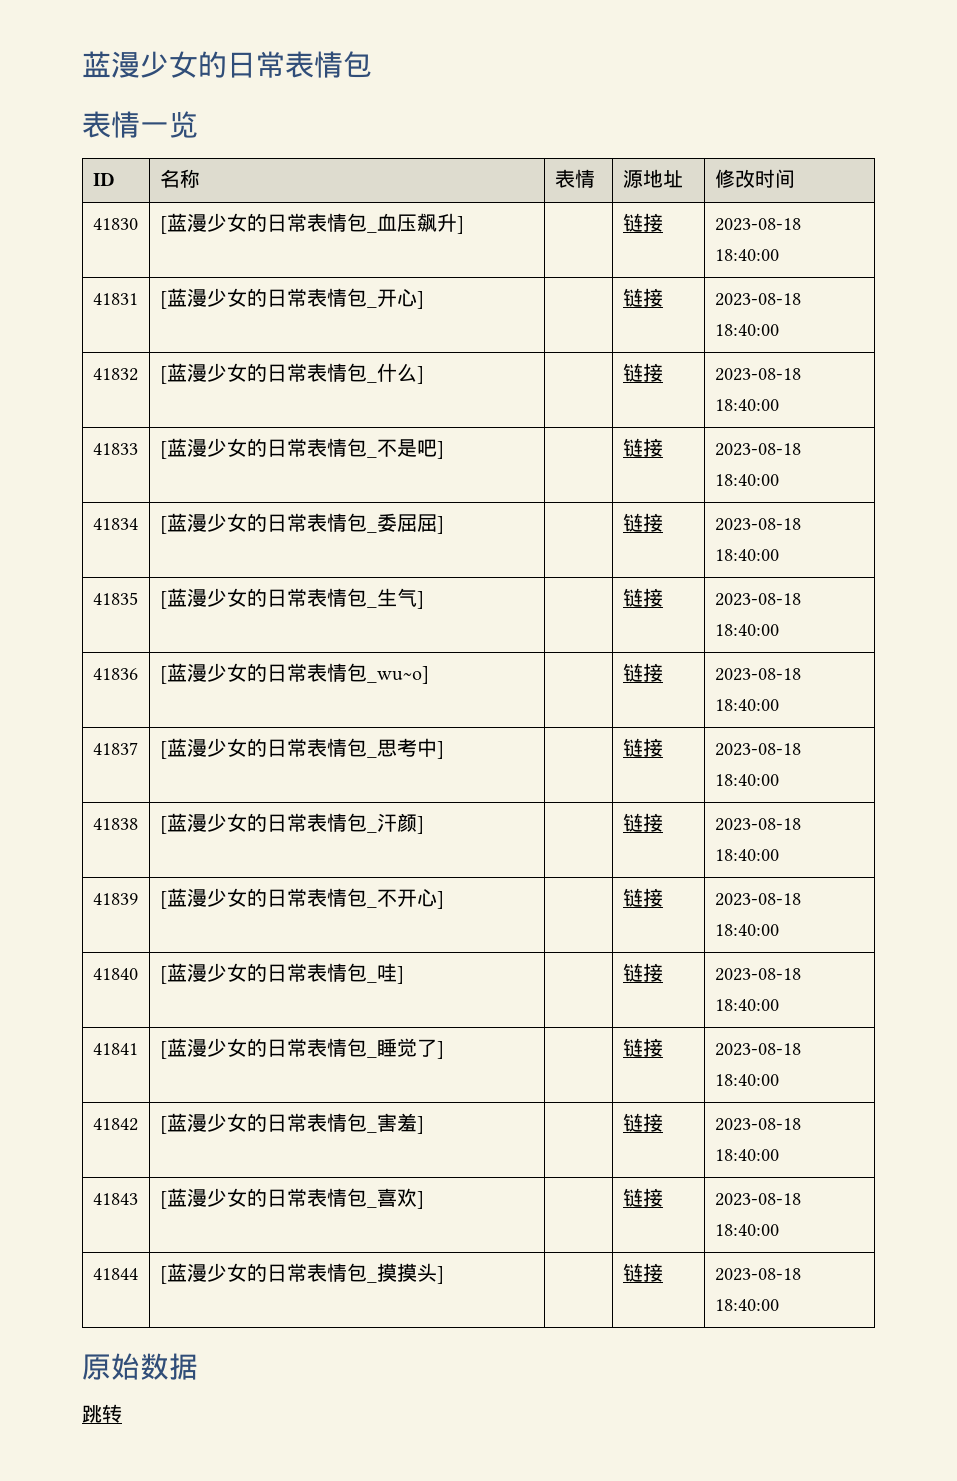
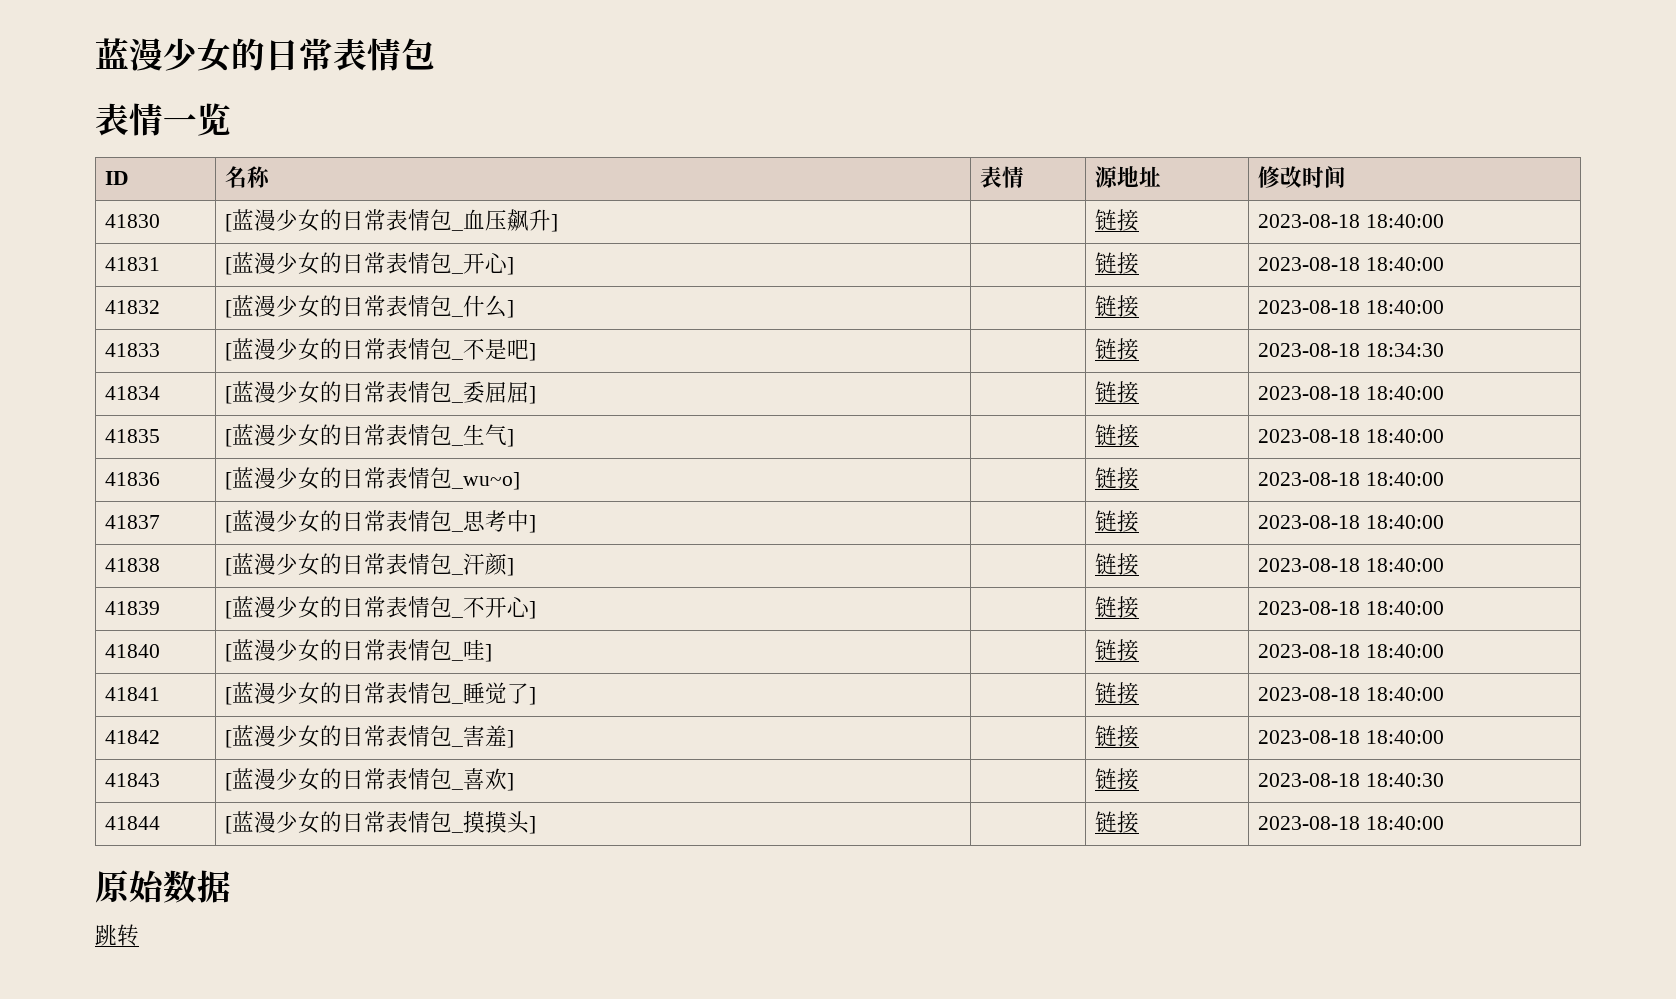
[714,474,779,486] 18:40:00 -> [1365,343,1444,357] 18:34:30
[714,1224,779,1236] 18:40:00 -> [1365,773,1444,787] 18:40:30

